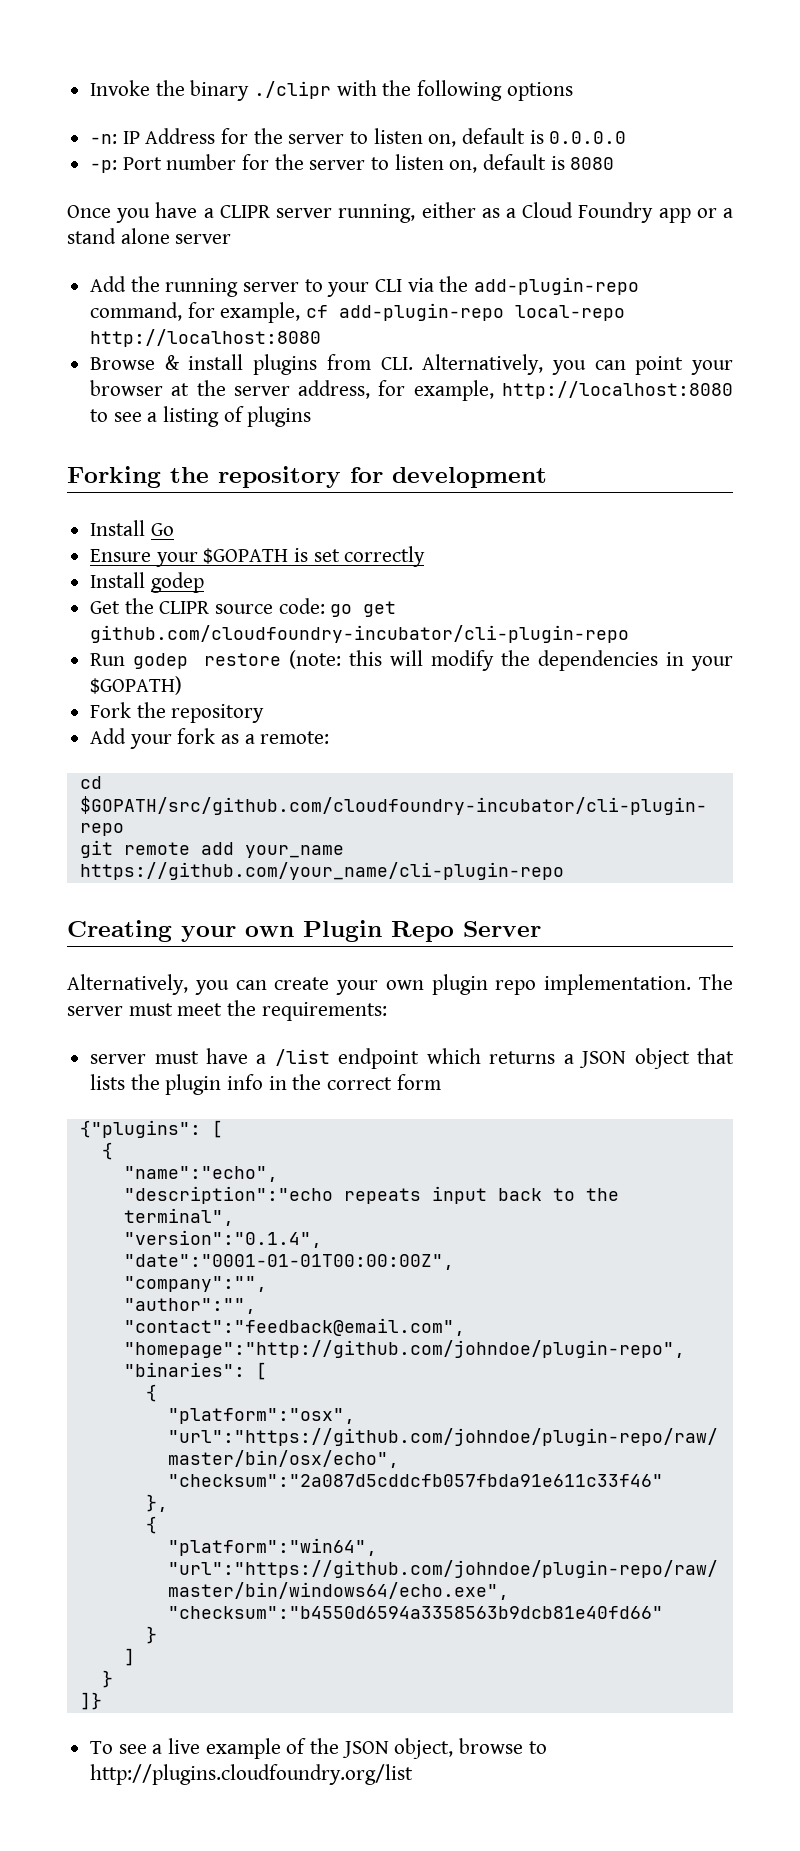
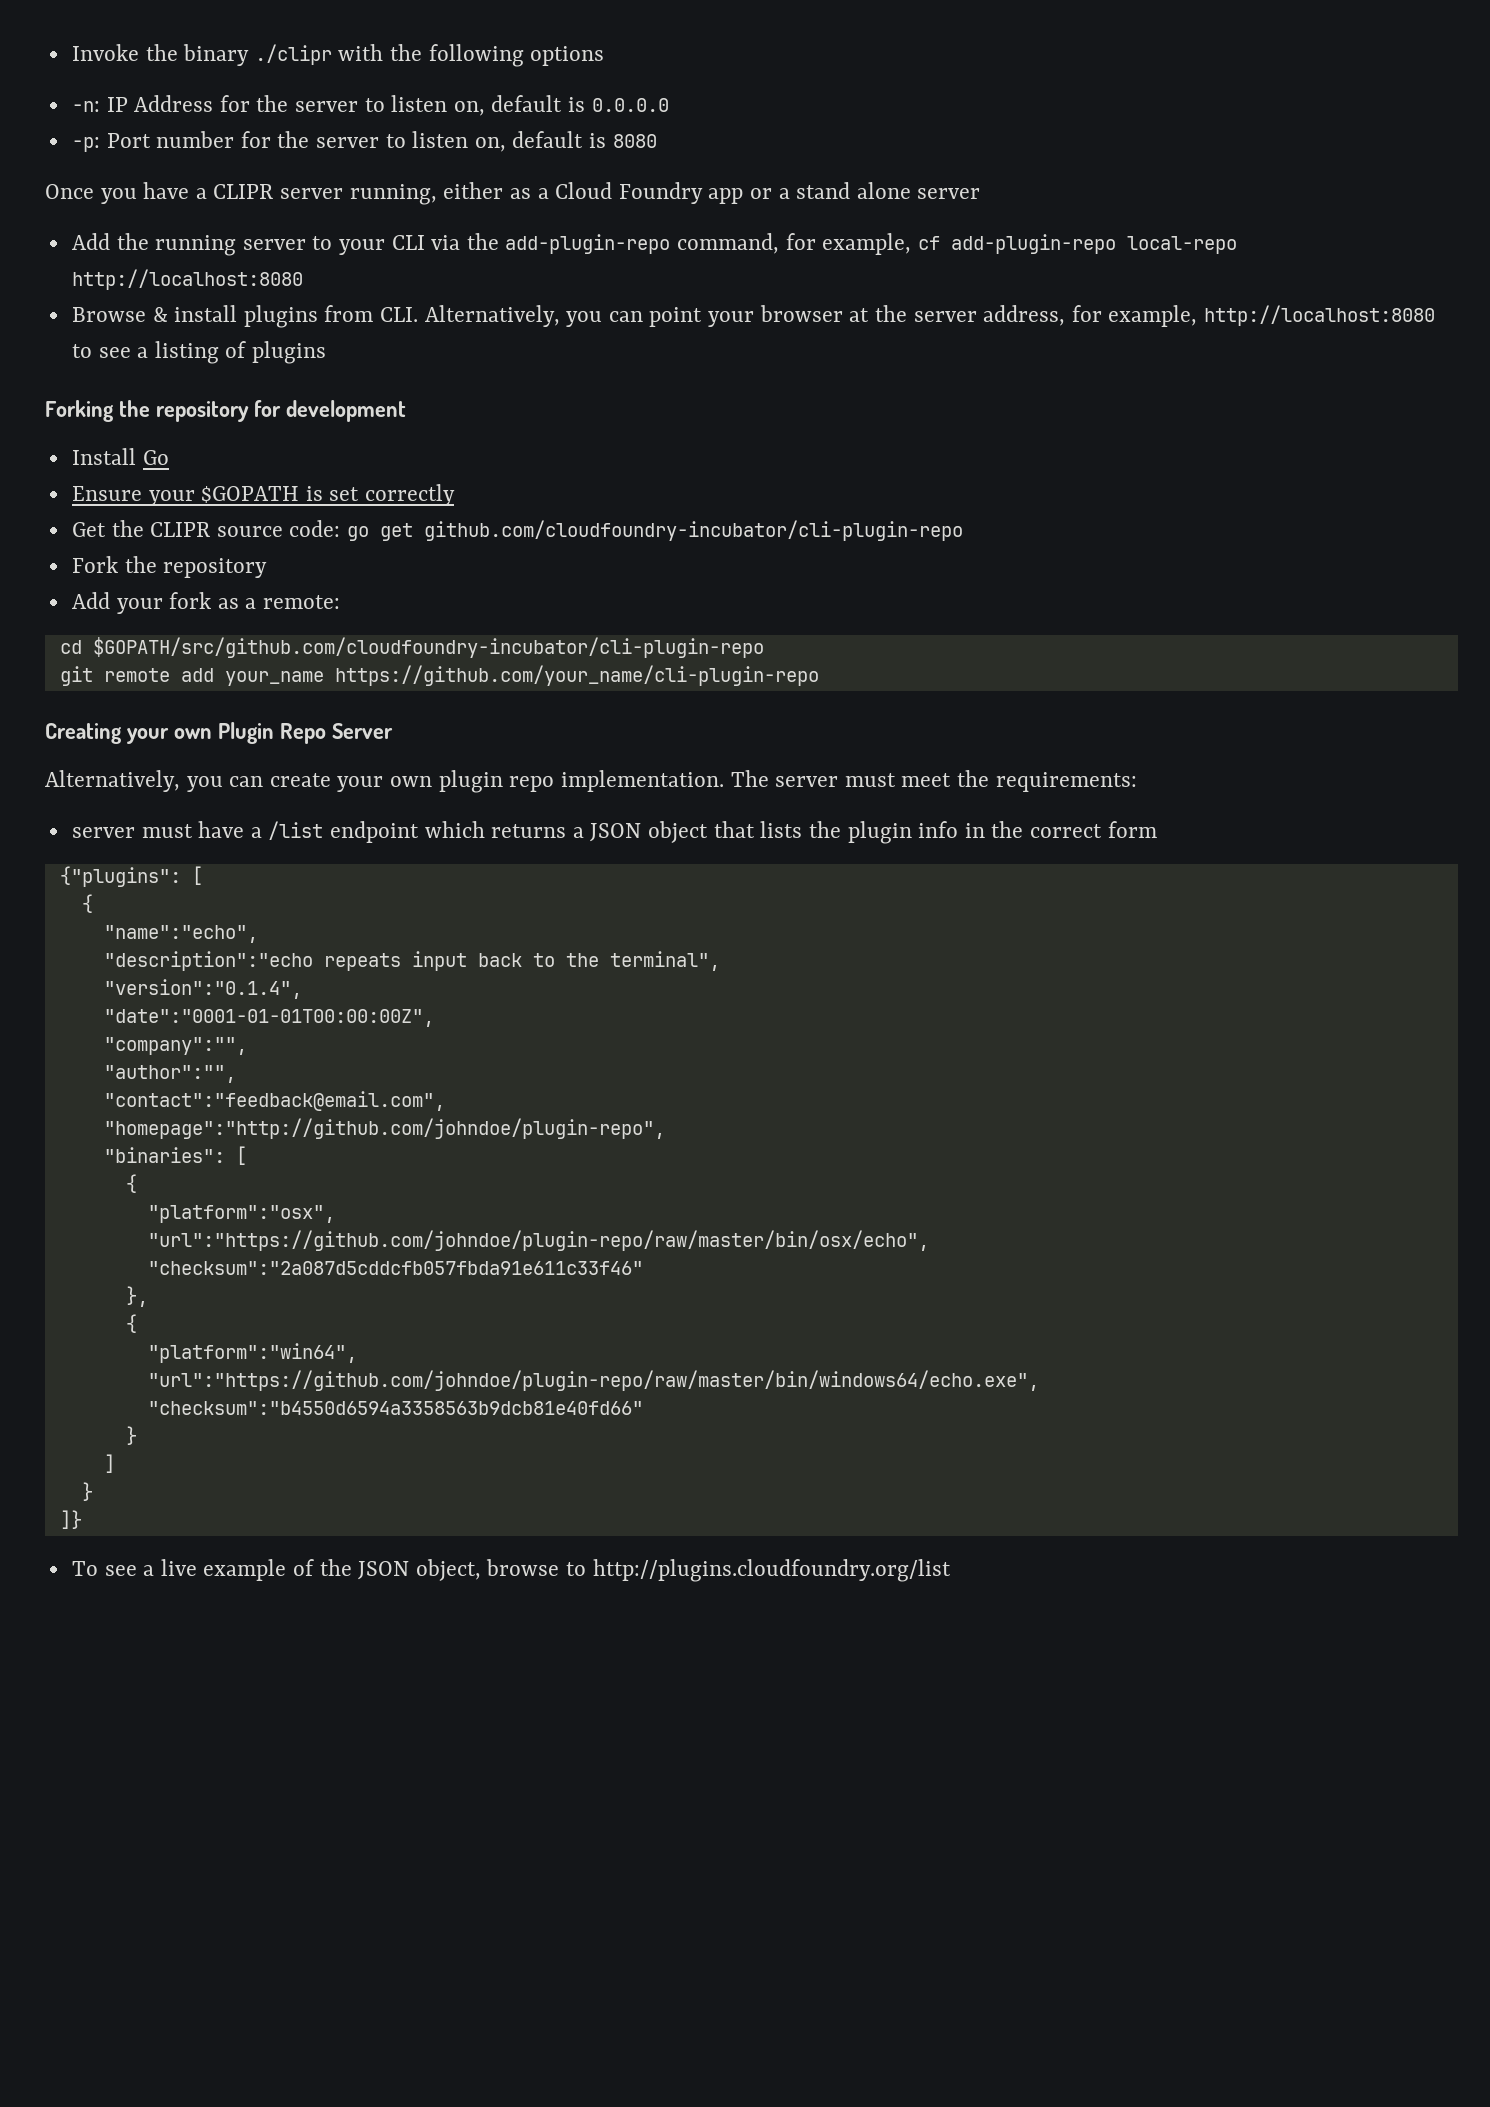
[90,572,204,593] // Install godep -> (456, 495) none
[90,650,733,671] [90,676,183,695] // Run godep restore (note: this will modify the dependencies in your $GOPATH) -> (964, 530) none

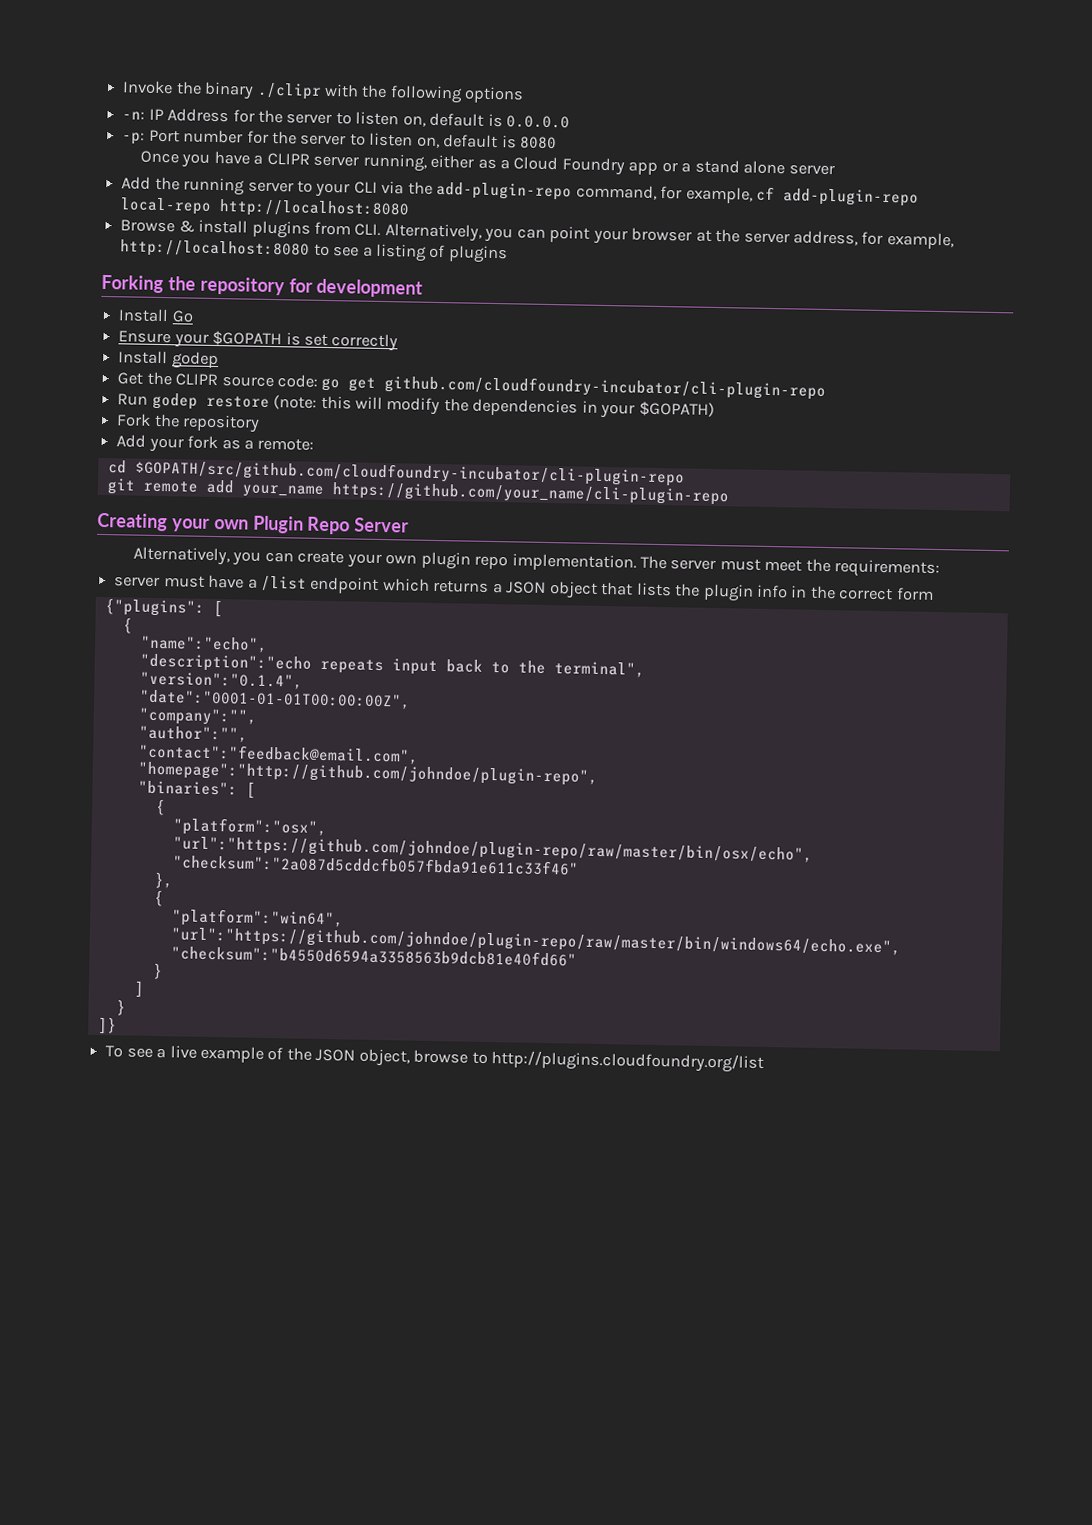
(456, 495) none -> [118,350,219,370] // Install godep
(964, 530) none -> [117,392,715,419] // Run godep restore (note: this will modify the dependencies in your $GOPATH)

